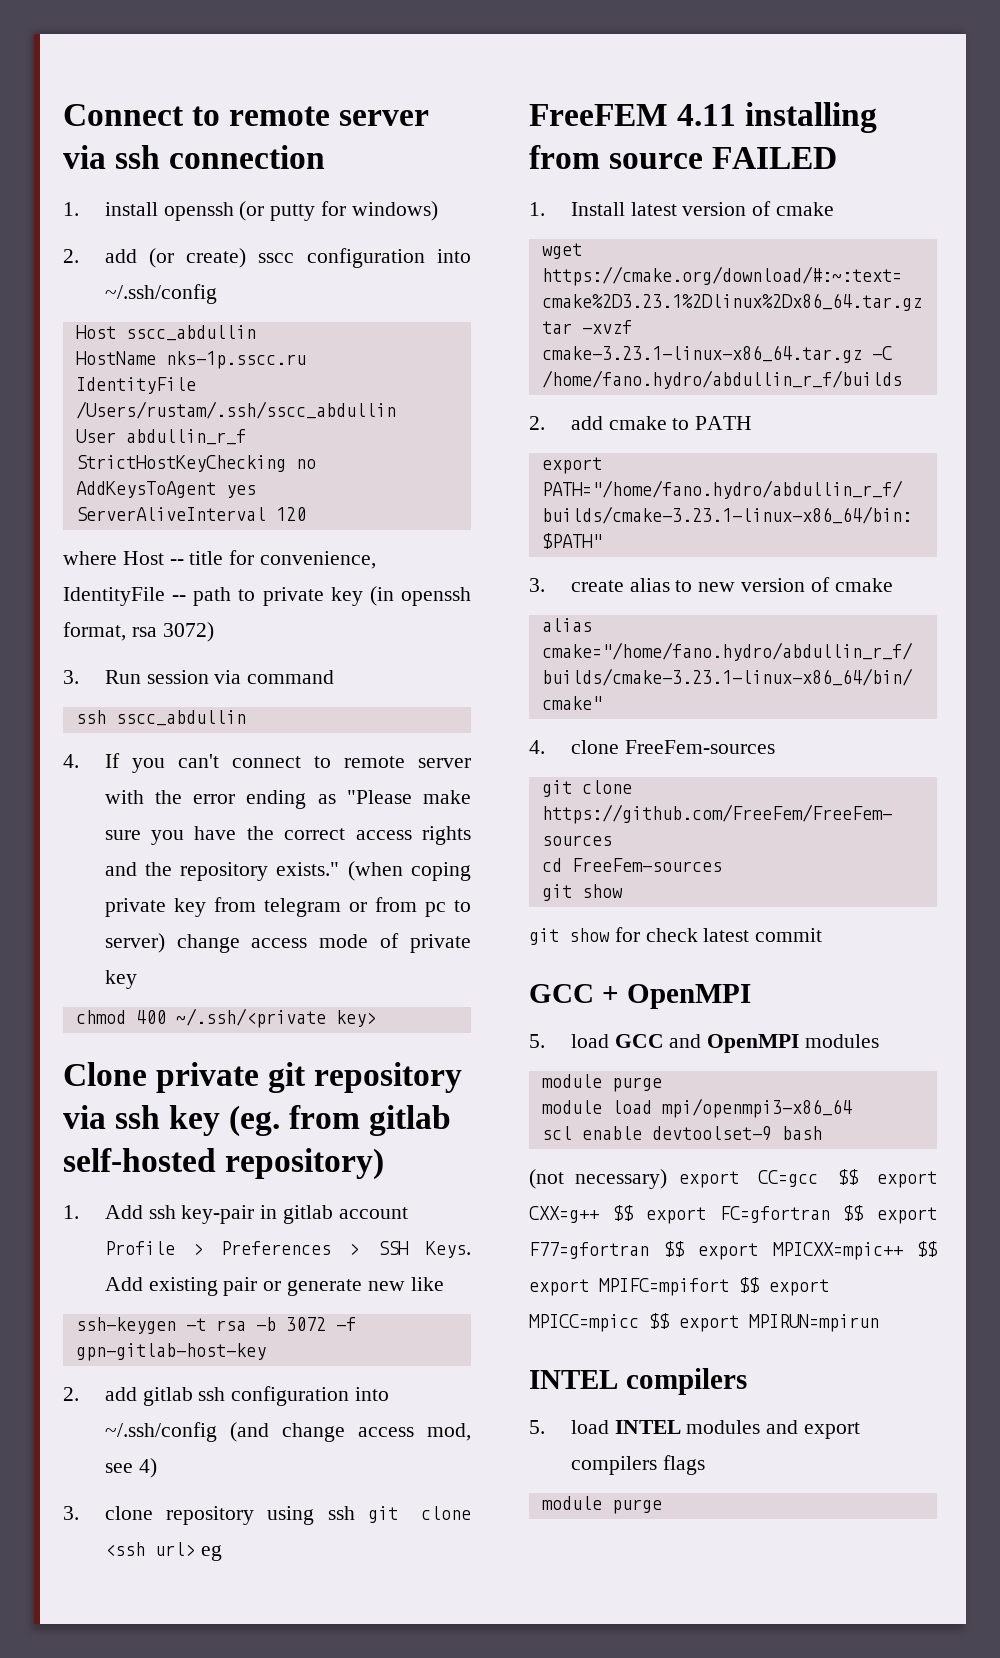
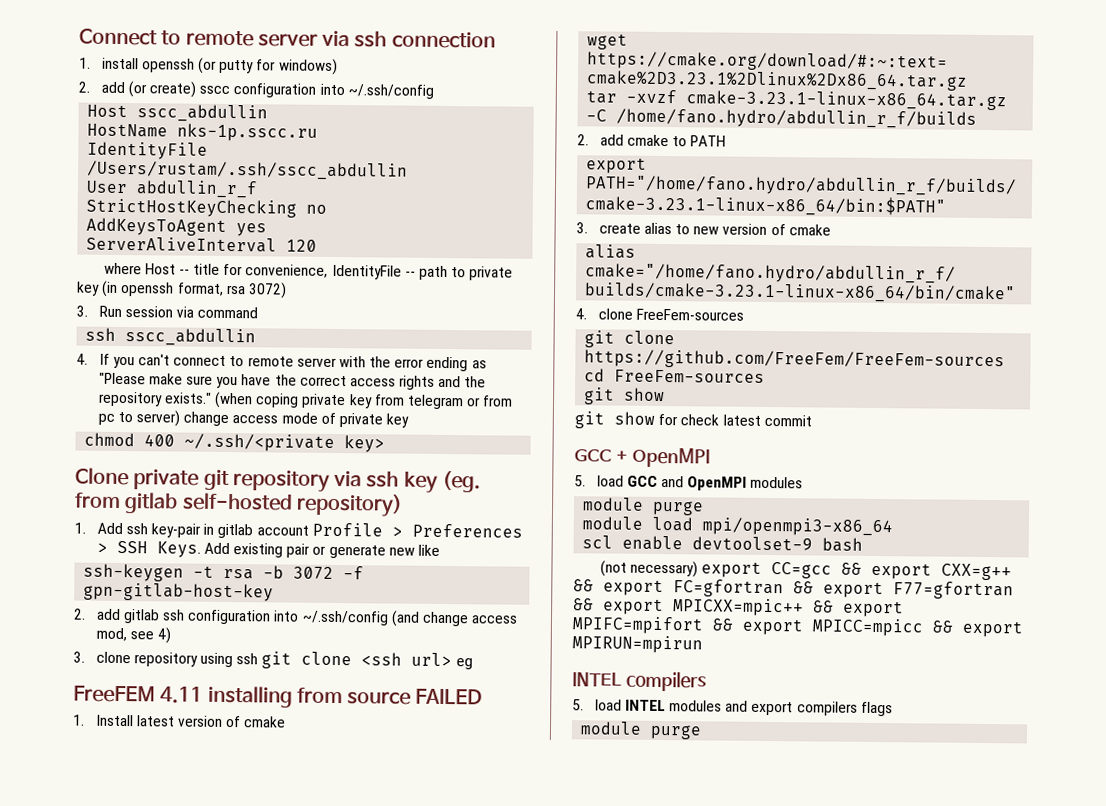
[837,1169,859,1185] $$ -> [840,562,862,575] &&
[612,1205,634,1221] $$ -> [573,579,594,592] &&
[843,1205,865,1221] $$ -> [793,581,814,594] &&
[663,1241,685,1257] $$ -> [573,598,594,611] &&
[917,1241,938,1257] $$ -> [813,600,834,613] &&
[739,1277,760,1293] $$ -> [712,618,734,631] &&
[649,1313,670,1329] $$ -> [932,620,954,633] &&

